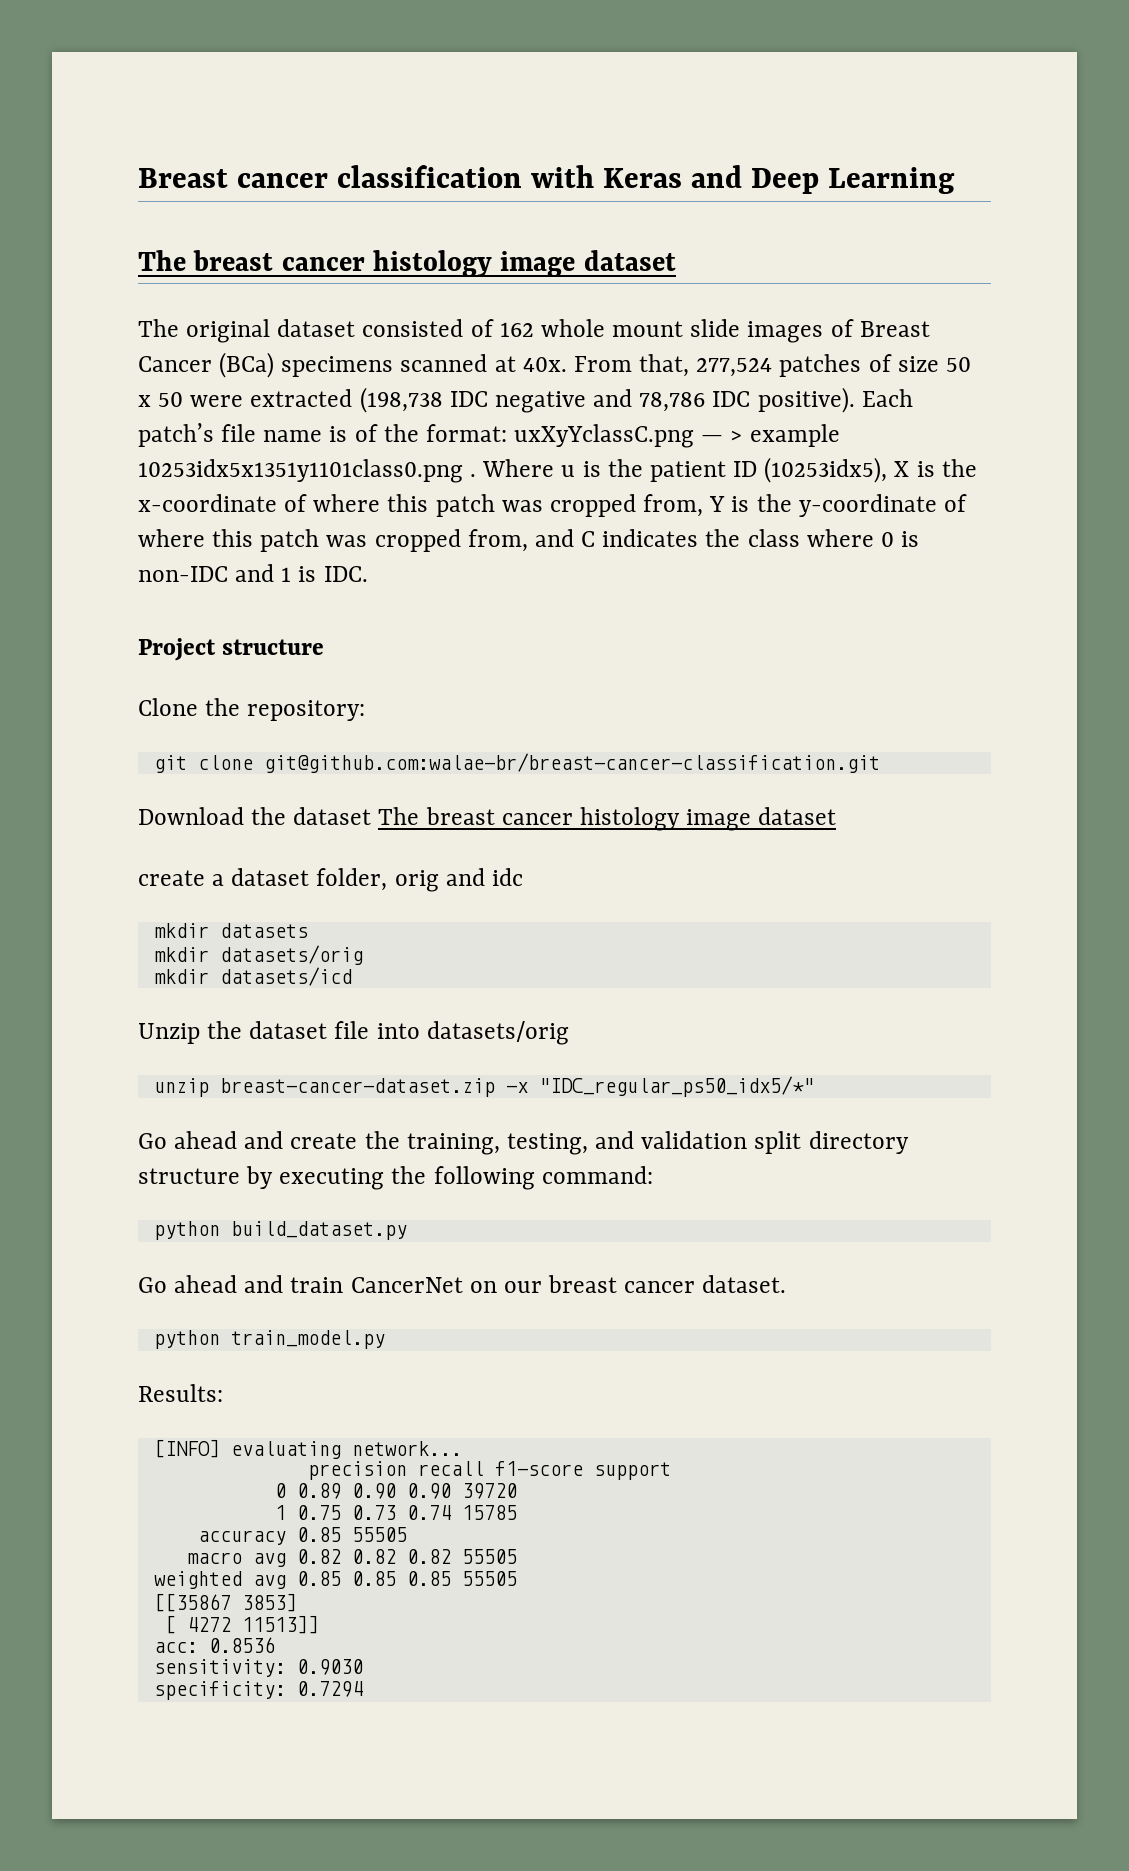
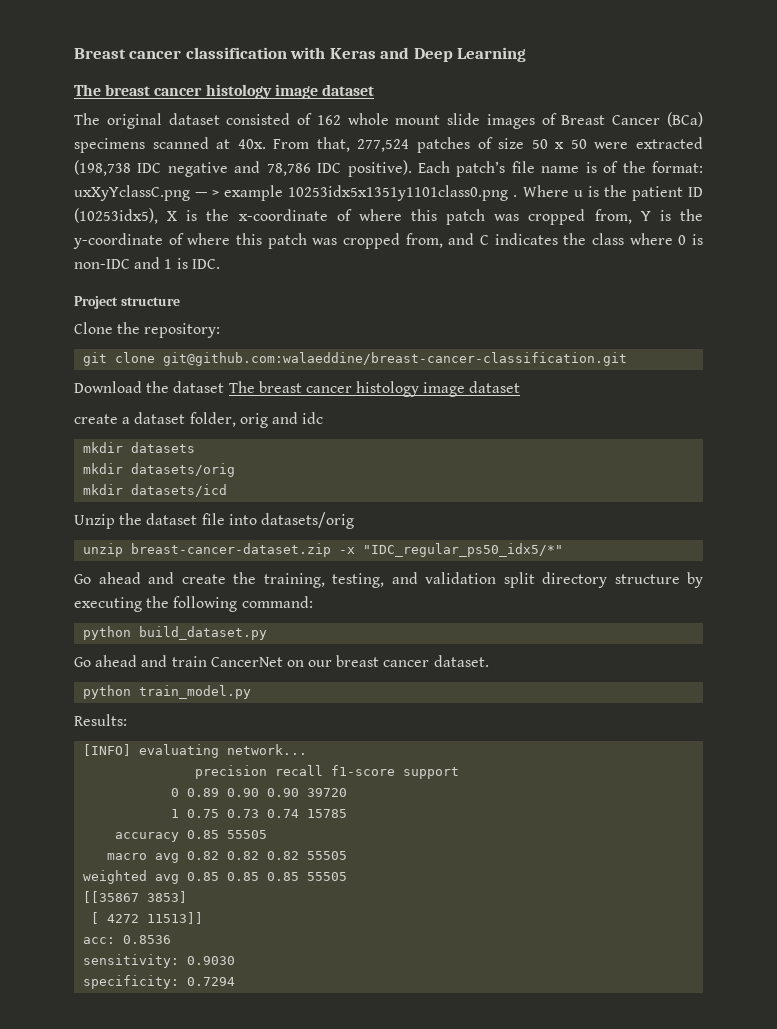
[263,753,880,773] git@github.com:walae-br/breast-cancer-classification.git -> [163,352,628,366] git@github.com:walaeddine/breast-cancer-classification.git

